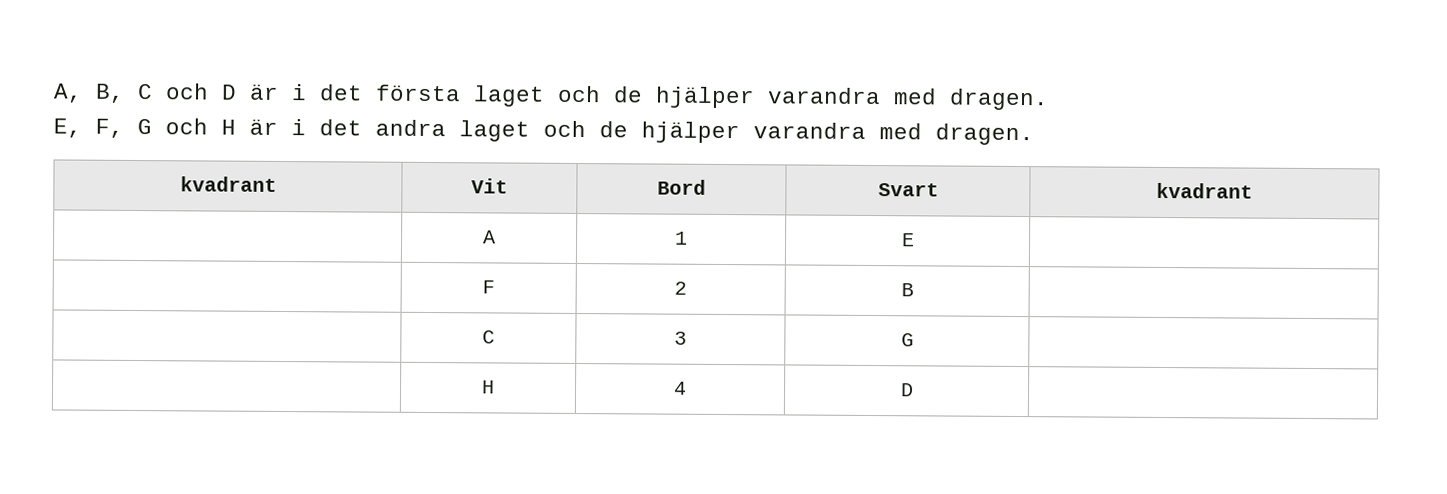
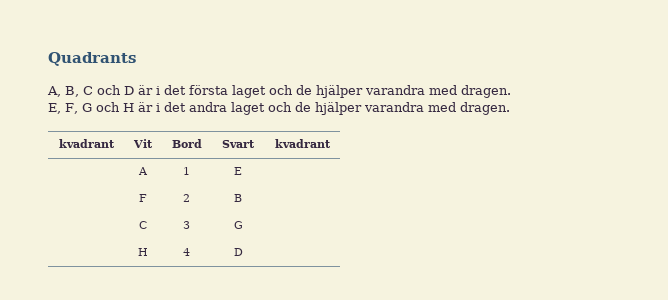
(53, 93) none -> [48,52,136,66] Quadrants //

